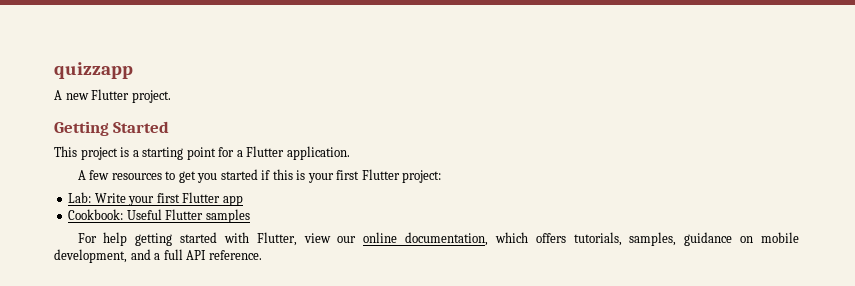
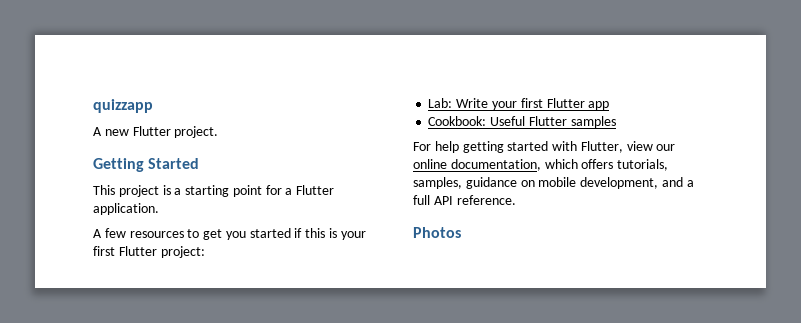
(262, 255) none -> [413,227,461,238] // Photos

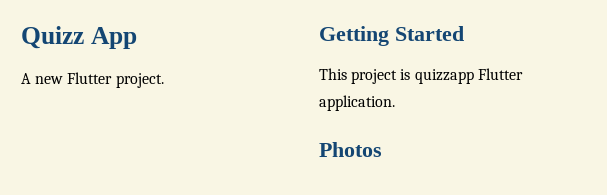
[93,99,153,113] quizzapp -> [21,26,137,49] Quizz App
[174,185,335,197] [93,203,159,215] [93,228,366,240] [93,246,205,258] [428,98,610,110] [428,116,616,128] [413,141,676,153] [413,159,669,171] [413,177,694,189] [413,195,516,205] a starting point for a Flutter application. // A few resources to get you started if this is your first Flutter project: // Lab: Write your first Flutter app // Cookbook: Useful Flutter samples // For help getting started with Flutter, view our online documentation, which offers tutorials, samples, guidance on mobile development, and a full API reference. -> [414,68,523,84] [319,95,395,111] quizzapp Flutter application.

